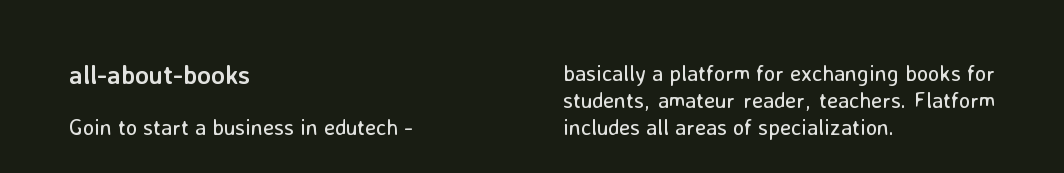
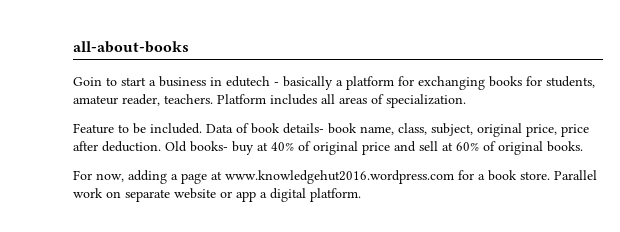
[914,92,995,108] Flatform -> [217,94,266,104] Platform
(894, 129) none -> [73,123,589,137] [73,141,583,155] [73,170,597,184] [73,188,361,202] // Feature to be included. Data of book details- book name, class, subject, original price, price after deduction. Old books- buy at 40% of original price and sell at 60% of original books. // For now, adding a page at www.knowledgehut2016.wordpress.com for a book store. Parallel work on separate website or app a digital platform.

